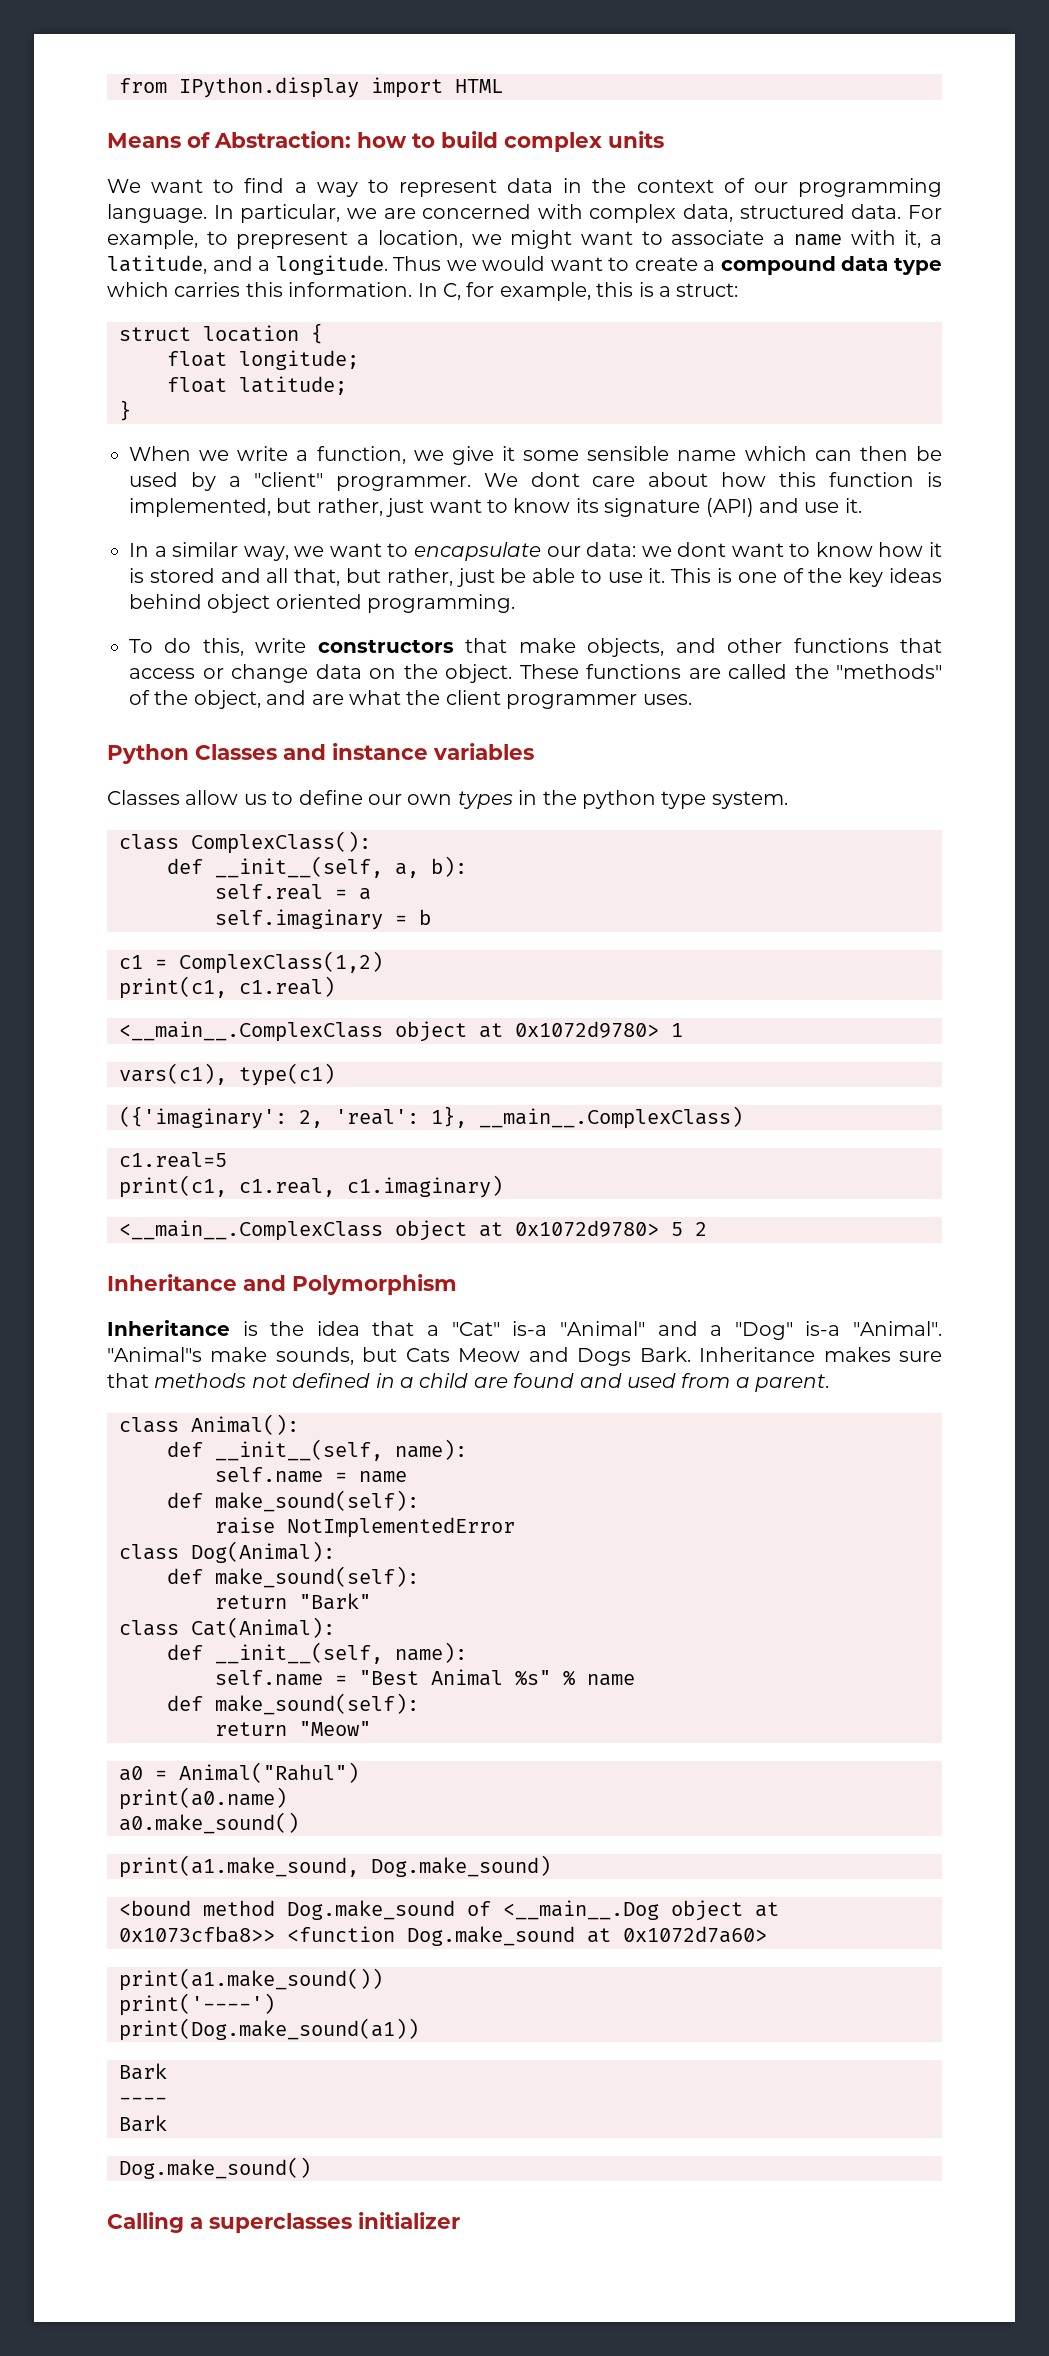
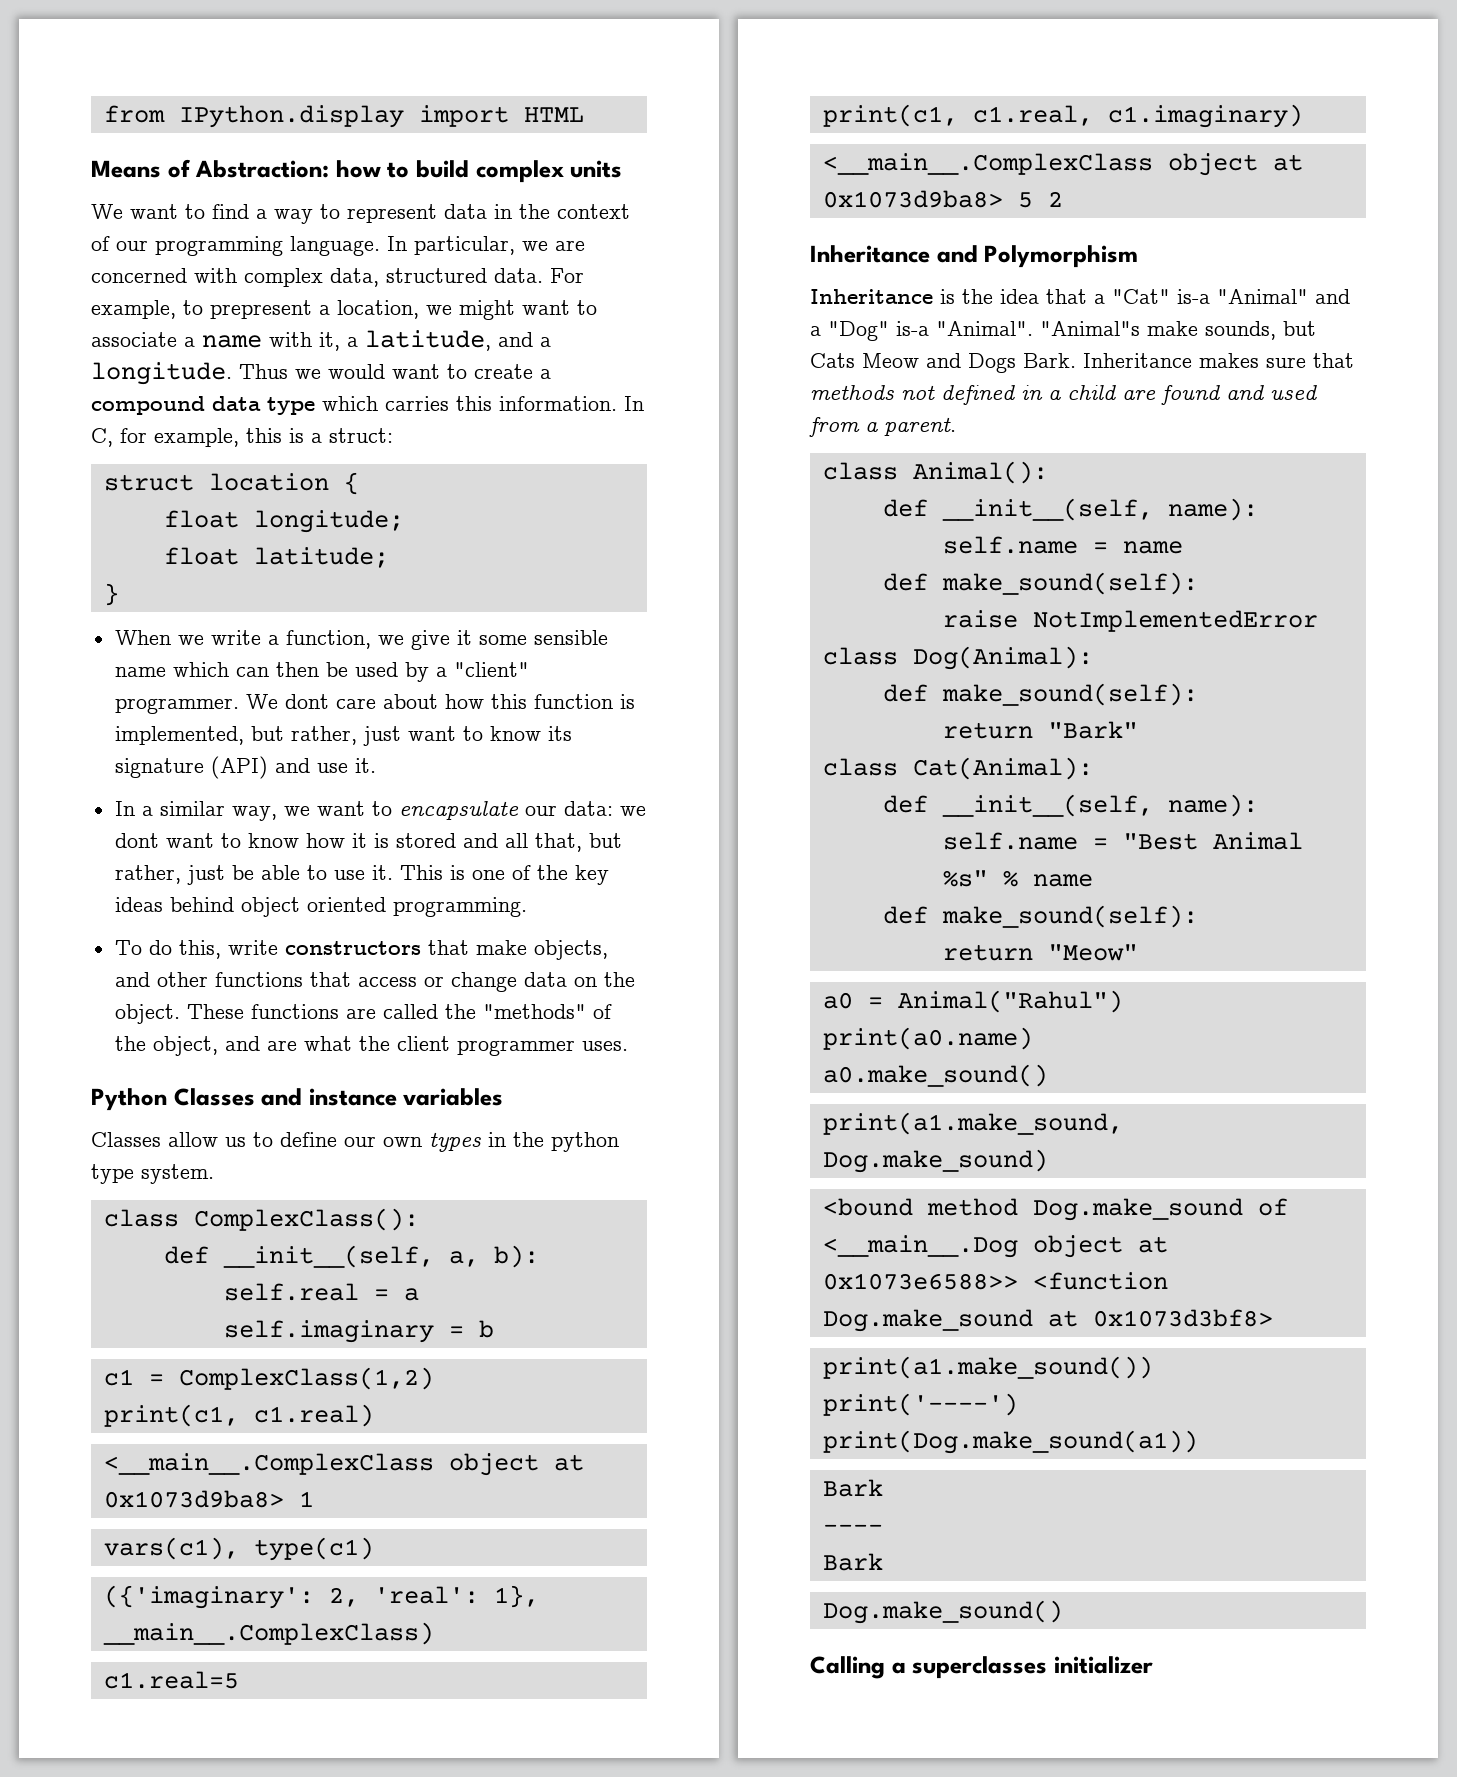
[515,1021,659,1038] 0x1072d9780> -> [103,1490,284,1508] 0x1073d9ba8>
[515,1220,659,1237] 0x1072d9780> -> [822,190,1003,208] 0x1073d9ba8>
[119,1926,275,1943] 0x1073cfba8>> -> [822,1273,1018,1290] 0x1073e6588>>
[623,1926,767,1943] 0x1072d7a60> -> [1092,1309,1273,1327] 0x1073d3bf8>

